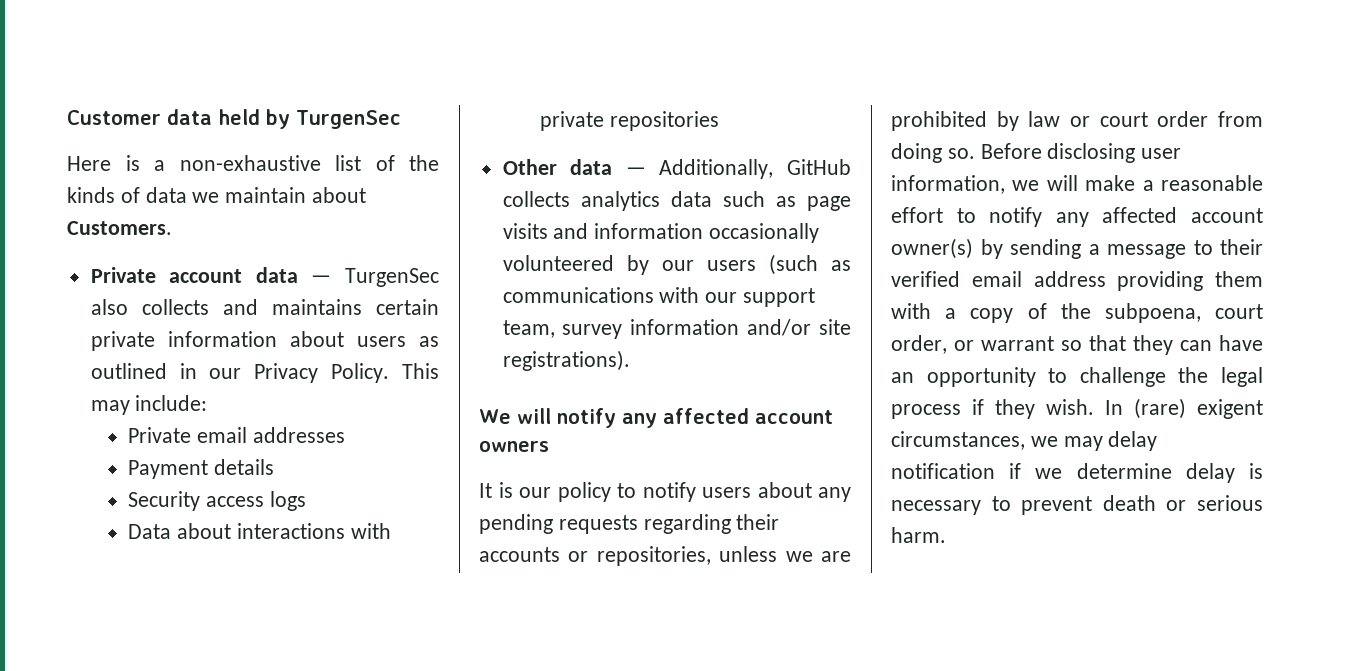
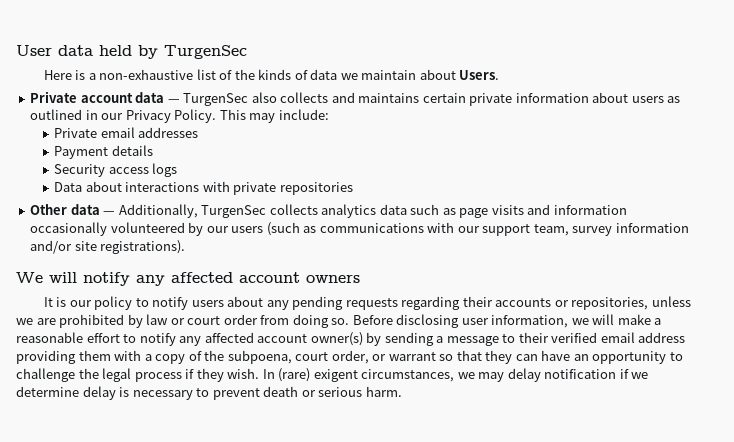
[67,110,161,125] Customer -> [16,45,52,56] User
[67,221,172,235] Customers. -> [459,70,500,80] Users.
[787,159,851,175] GitHub -> [201,205,267,218] TurgenSec

